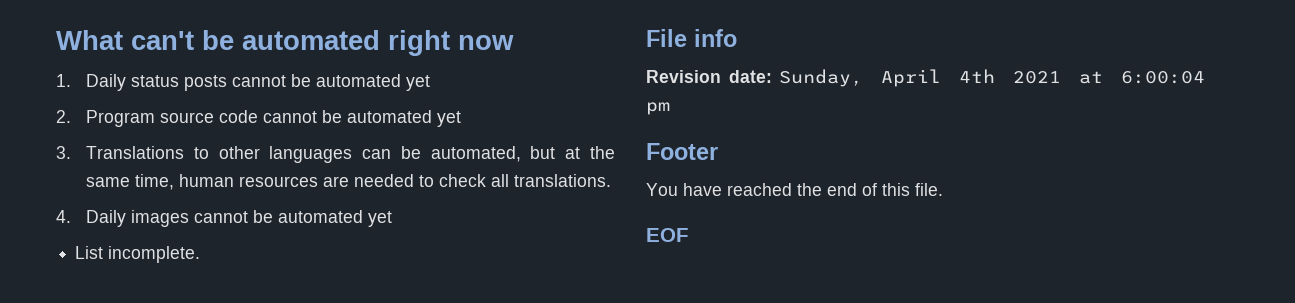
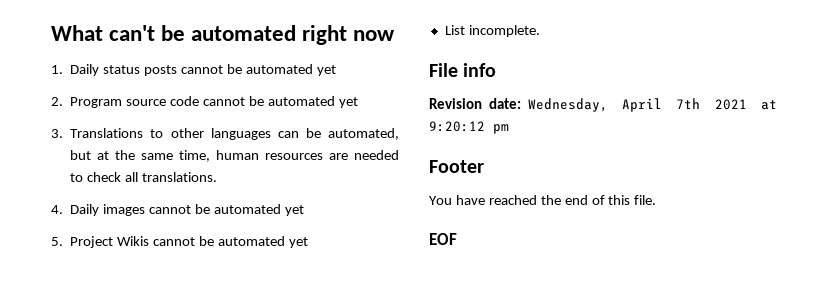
(393, 219) none -> [51,236,308,248] // 5. Project Wikis cannot be automated yet
[779,69,995,87] Sunday, April 4th -> [527,98,701,112] Wednesday, April 7th
[1121,71,1205,84] 6:00:04 -> [429,121,485,132] 9:20:12

